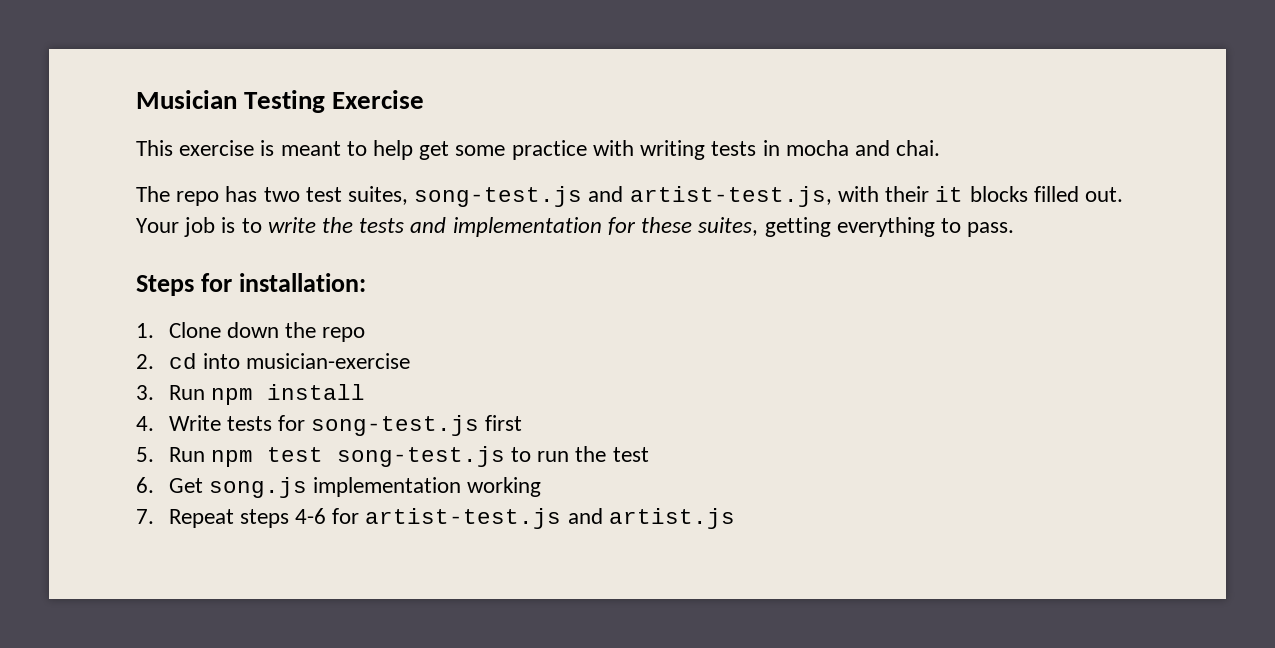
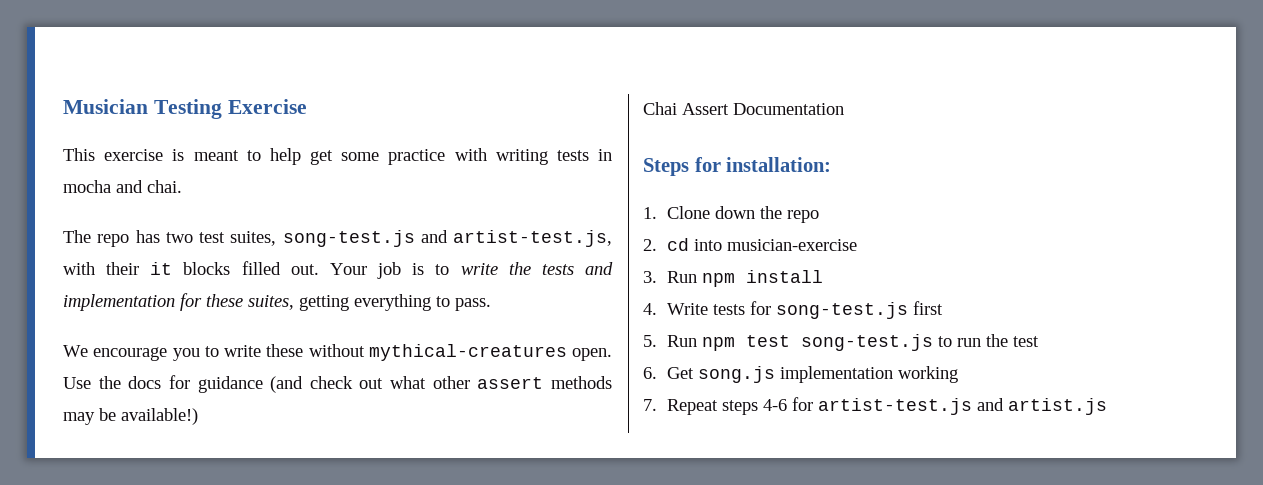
(1015, 229) none -> [63,344,612,361] [63,375,612,393] [63,408,198,425] [643,102,844,115] // We encourage you to write these without mythical-creatures open. Use the docs for guidance (and check out what other assert methods may be available!) // Chai Assert Documentation

